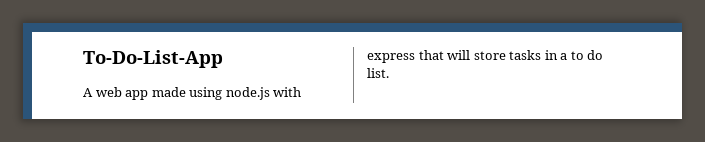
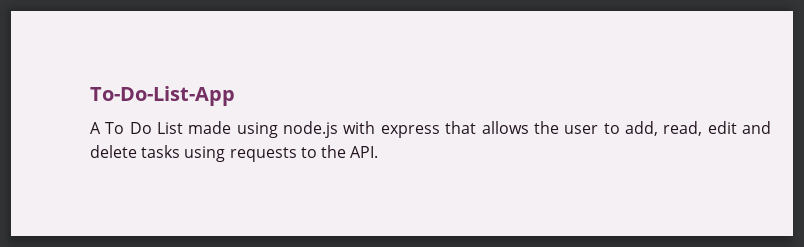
[95,87,149,100] web app -> [105,122,184,134] To Do List
[447,50,604,60] [367,68,389,78] will store tasks in a to do list. -> [481,121,771,136] [90,145,379,162] allows the user to add, read, edit and delete tasks using requests to the API.

